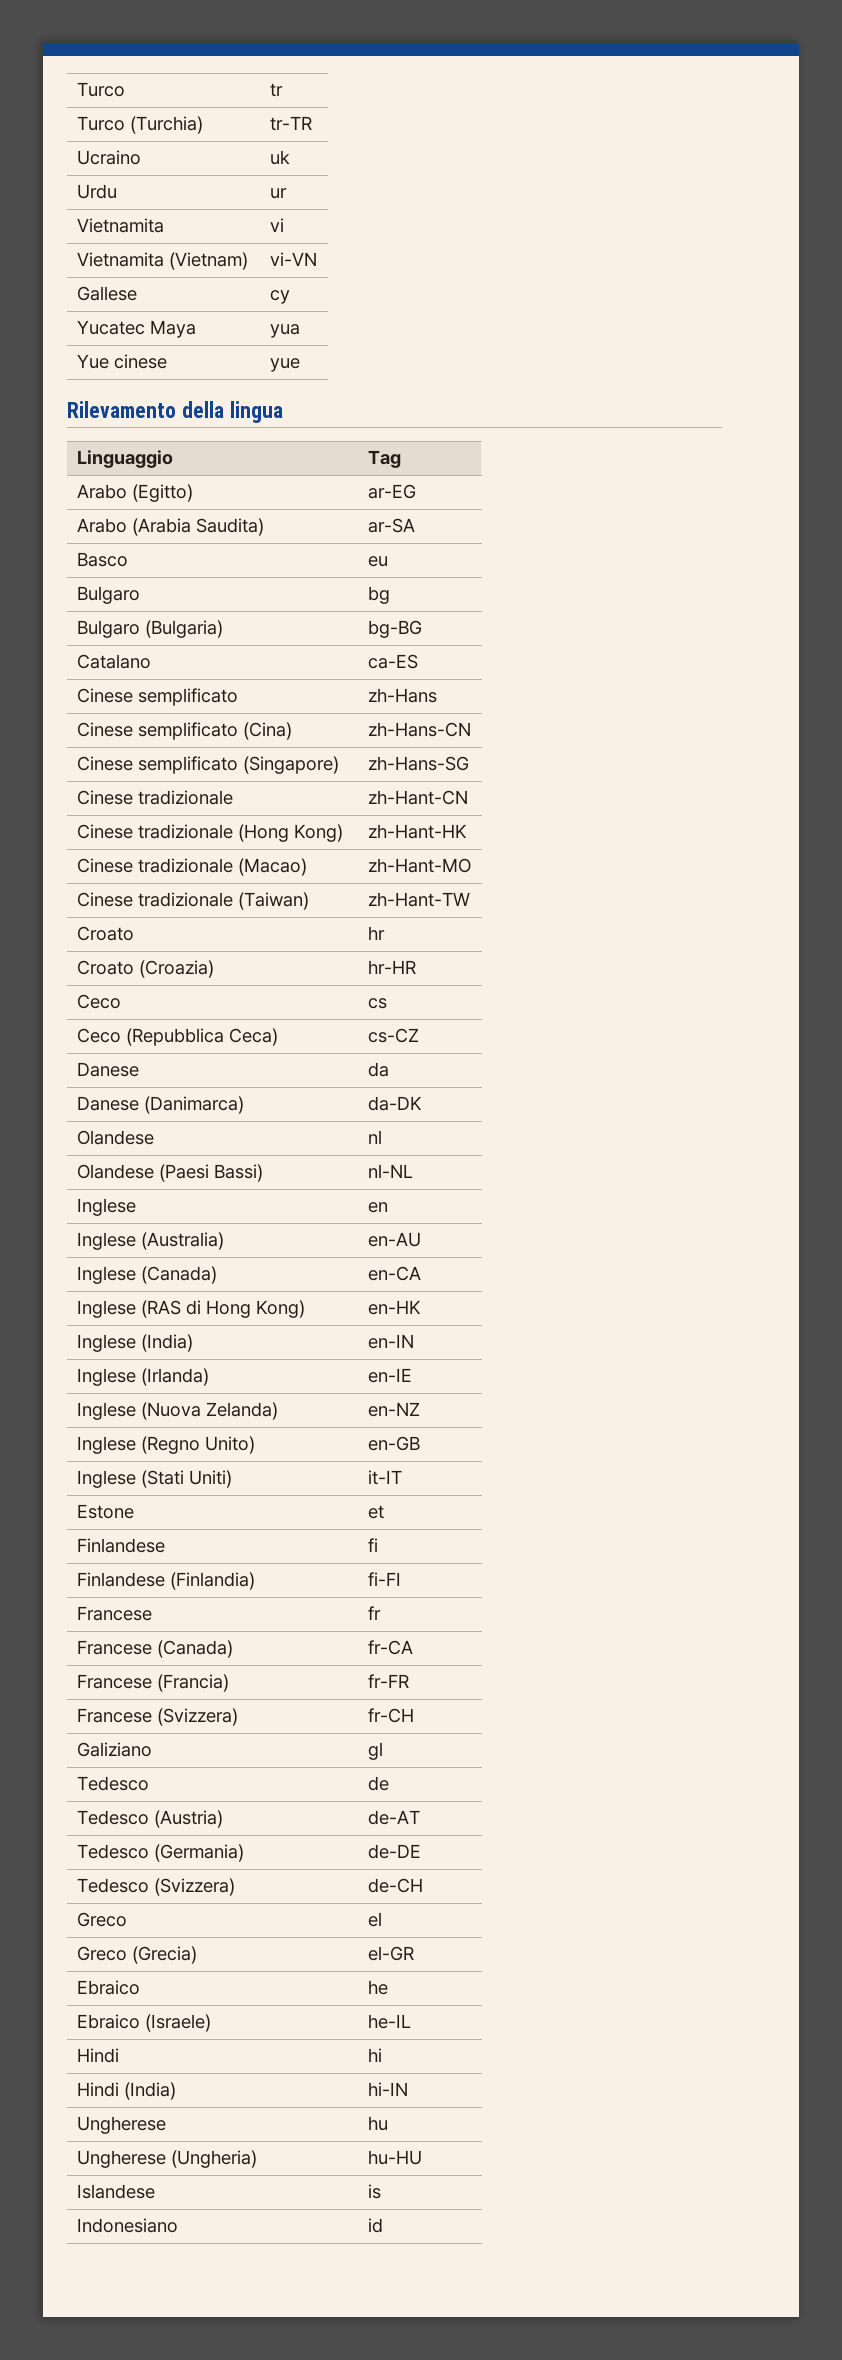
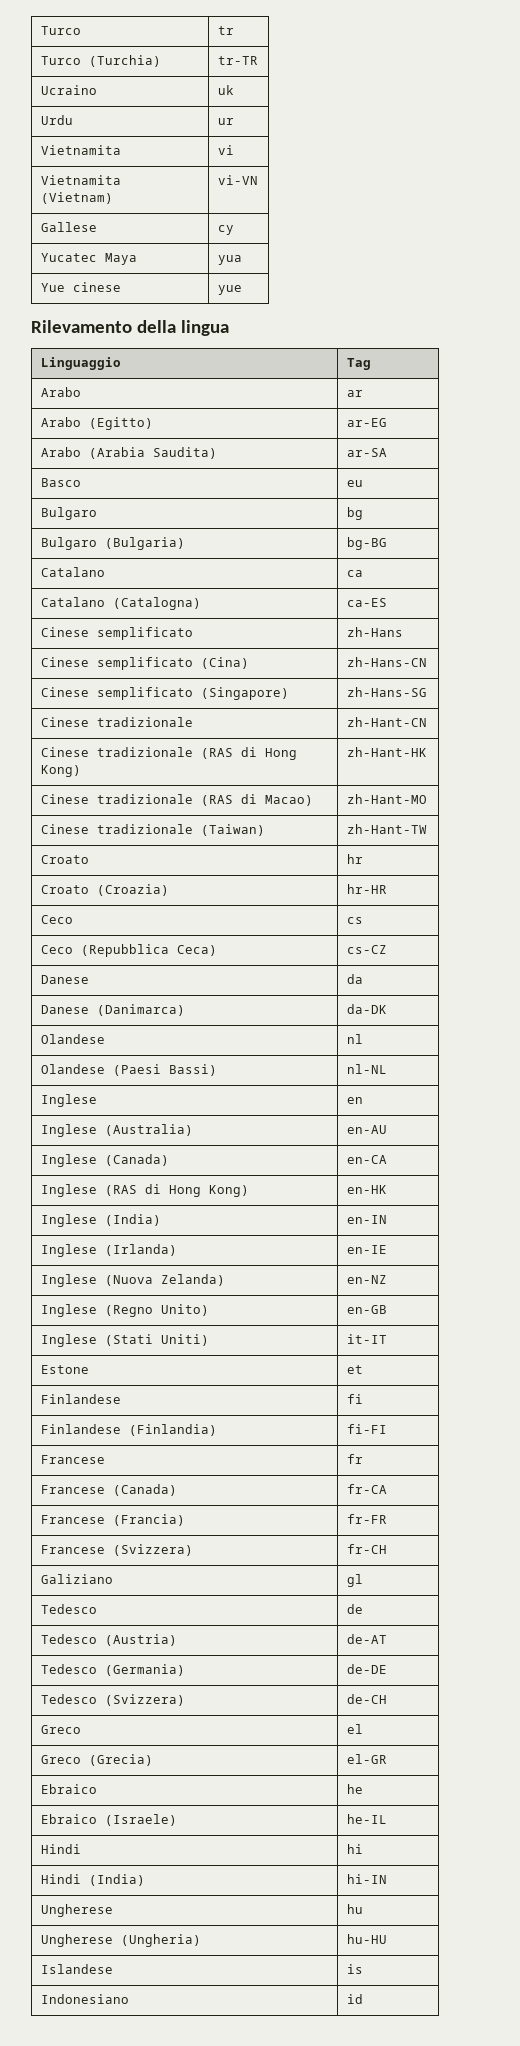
(401, 459) none -> [40,387,81,397] [346,390,363,397] // Arabo | ar
(151, 661) none -> [346,570,363,577] [40,597,201,610] | ca // Catalano (Catalogna)
[237,824,289,842] (Hong -> [200,747,297,760] (RAS di Hong
[237,858,307,876] (Macao) -> [200,794,313,806] (RAS di Macao)

